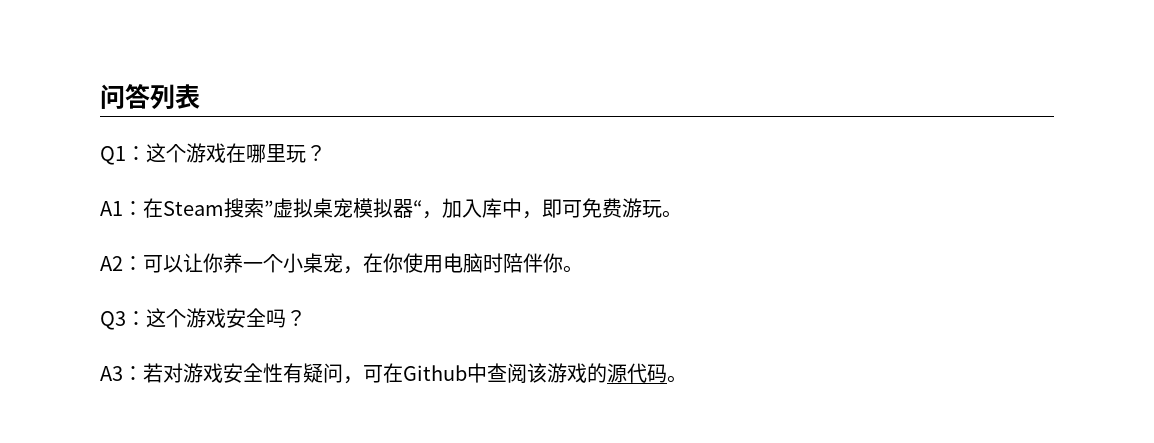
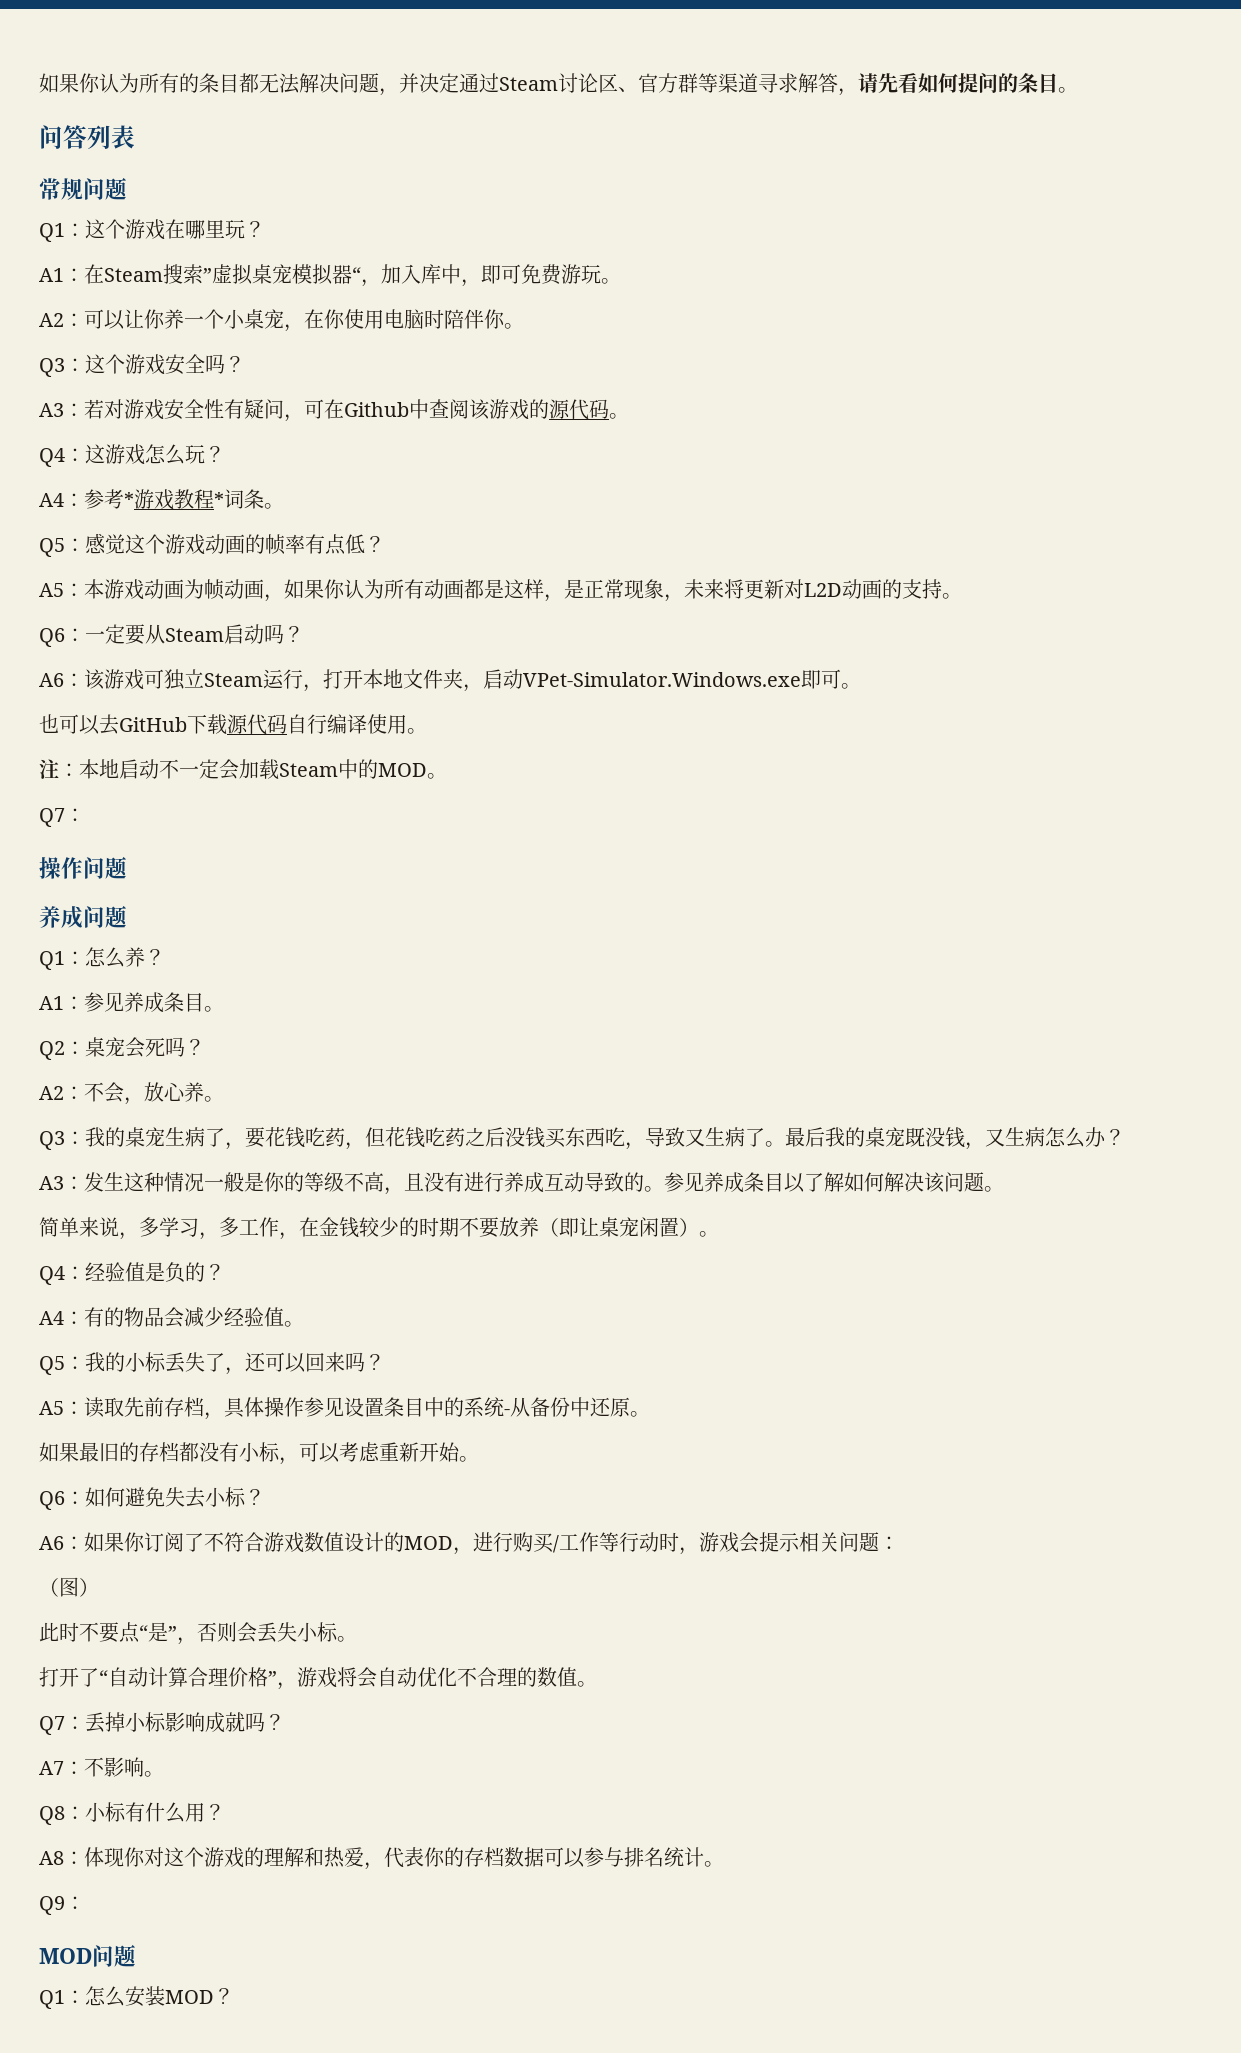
(100, 96) none -> [39,73,1078,96] 如果你认为所有的条目都无法解决问题，并决定通过Steam讨论区、官方群等渠道寻求解答，请先看如何提问的条目。 //
(200, 96) none -> [39,177,127,200] // 常规问题
(687, 379) none -> [39,444,225,467] [39,489,284,510] [39,533,385,557] [39,579,962,602] [39,624,304,647] [39,669,861,692] [39,714,427,735] [39,759,447,780] [39,808,85,827] [39,856,127,879] [39,905,127,929] [39,947,165,970] [39,992,224,1013] [39,1037,205,1060] [39,1082,224,1105] [39,1127,1125,1150] [39,1172,1004,1195] [39,1217,719,1240] [39,1262,225,1285] [39,1307,304,1328] [39,1352,385,1375] [39,1397,650,1420] [39,1442,479,1465] [39,1487,265,1510] [39,1532,899,1555] [39,1577,99,1597] [39,1622,357,1645] [39,1667,597,1690] [39,1712,285,1735] [39,1757,164,1777] [39,1802,225,1825] [39,1847,724,1870] [39,1896,85,1915] [39,1944,136,1967] [39,1986,234,2009] // Q4：这游戏怎么玩？ // A4：参考*游戏教程*词条。 // Q5：感觉这个游戏动画的帧率有点低？ // A5：本游戏动画为帧动画，如果你认为所有动画都是这样，是正常现象，未来将更新对L2D动画的支持。 // Q6：一定要从Steam启动吗？ // A6：该游戏可独立Steam运行，打开本地文件夹，启动VPet-Simulator.Windows.exe即可。 // 也可以去GitHub下载源代码自行编译使用。 // 注：本地启动不一定会加载Steam中的MOD。 // Q7： // 操作问题 // 养成问题 // Q1：怎么养？ // A1：参见养成条目。 // Q2：桌宠会死吗？ // A2：不会，放心养。 // Q3：我的桌宠生病了，要花钱吃药，但花钱吃药之后没钱买东西吃，导致又生病了。最后我的桌宠既没钱，又生病怎么办？ // A3：发生这种情况一般是你的等级不高，且没有进行养成互动导致的。参见养成条目以了解如何解决该问题。 // 简单来说，多学习，多工作，在金钱较少的时期不要放养（即让桌宠闲置）。 // Q4：经验值是负的？ // A4：有的物品会减少经验值。 // Q5：我的小标丢失了，还可以回来吗？ // A5：读取先前存档，具体操作参见设置条目中的系统-从备份中还原。 // 如果最旧的存档都没有小标，可以考虑重新开始。 // Q6：如何避免失去小标？ // A6：如果你订阅了不符合游戏数值设计的MOD，进行购买/工作等行动时，游戏会提示相关问题： // （图） // 此时不要点“是”，否则会丢失小标。 // 打开了“自动计算合理价格”，游戏将会自动优化不合理的数值。 // Q7：丢掉小标影响成就吗？ // A7：不影响。 // Q8：小标有什么用？ // A8：体现你对这个游戏的理解和热爱，代表你的存档数据可以参与排名统计。 // Q9： // MOD问题 // Q1：怎么安装MOD？

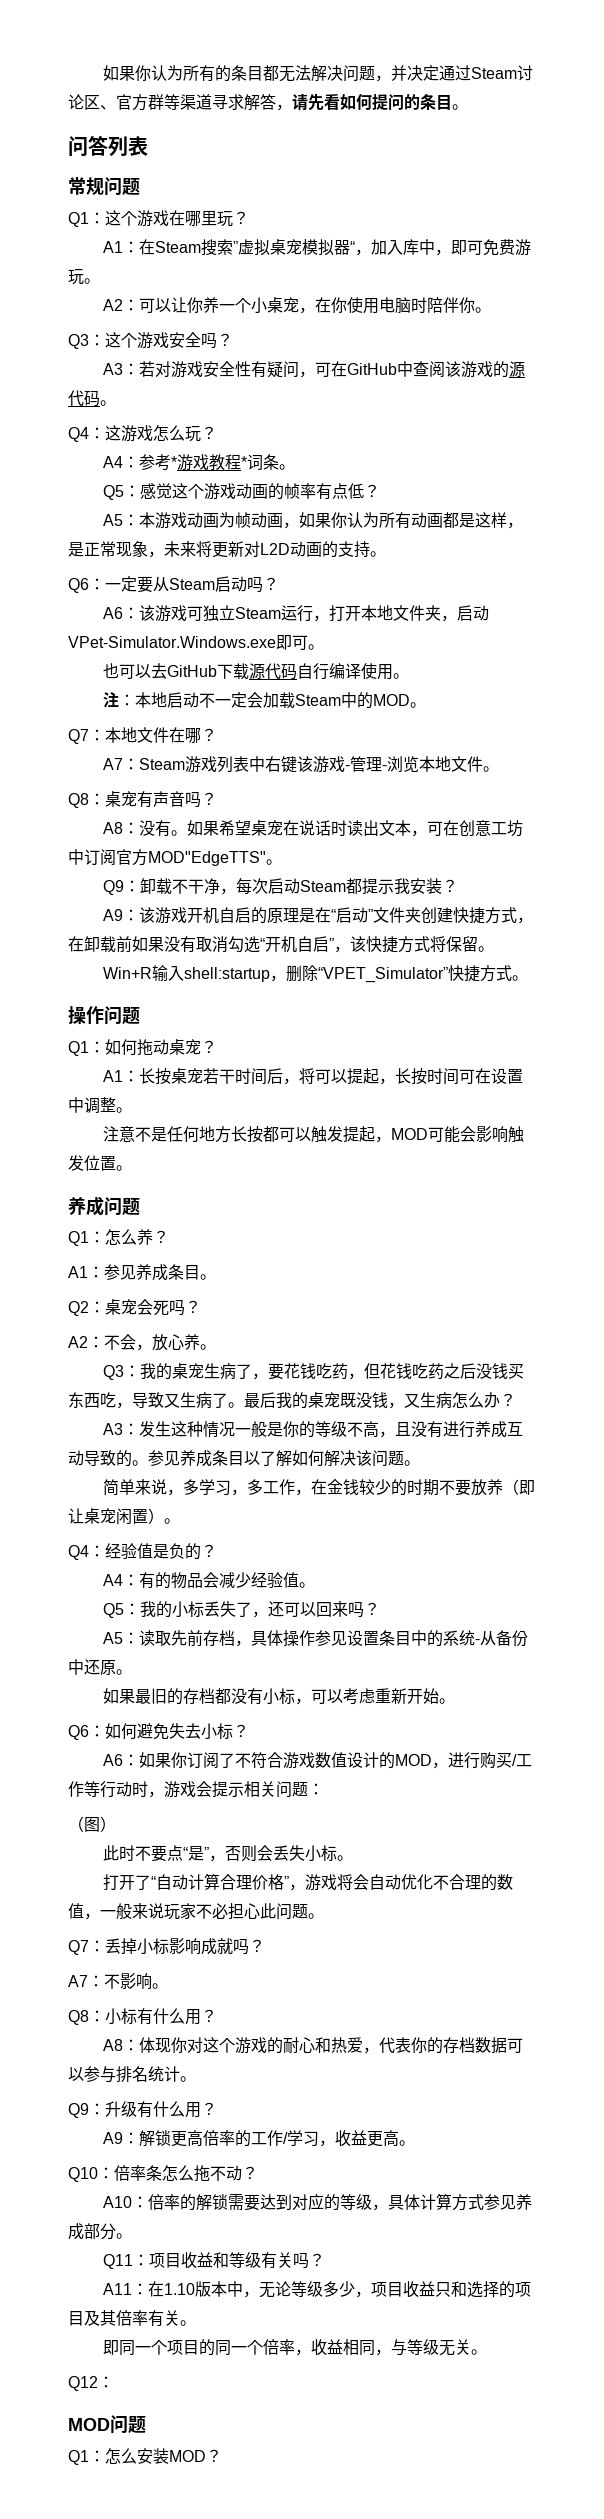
[344,402,409,417] Github -> [346,363,397,375] GitHub
[39,856,127,879] // 操作问题 -> [105,727,217,744] [102,756,499,773] [68,791,217,808] [102,820,523,837] [68,849,282,866] [102,878,458,895] [102,907,533,924] [68,936,494,953] [102,965,528,983] [68,1006,140,1025] [68,1039,217,1056] [102,1068,523,1085] [68,1097,132,1114] [102,1126,524,1143] [68,1155,132,1171] 本地文件在哪？ // A7：Steam游戏列表中右键该游戏-管理-浏览本地文件。 // Q8：桌宠有声音吗？ // A8：没有。如果希望桌宠在说话时读出文本，可在创意工坊中订阅官方MOD"EdgeTTS"。 // Q9：卸载不干净，每次启动Steam都提示我安装？ // A9：该游戏开机自启的原理是在“启动”文件夹创建快捷方式，在卸载前如果没有取消勾选“开机自启”，该快捷方式将保留。 // Win+R输入shell:startup，删除“VPET_Simulator”快捷方式。 // 操作问题 // Q1：如何拖动桌宠？ // A1：长按桌宠若干时间后，将可以提起，长按时间可在设置中调整。 // 注意不是任何地方长按都可以触发提起，MOD可能会影响触发位置。
(577, 1677) none -> [84,1903,308,1920] ，一般来说玩家不必担心此问题
[264,1847,304,1867] 理解 -> [282,2037,315,2054] 耐心
(85, 1903) none -> [105,2101,217,2118] [102,2130,415,2147] [68,2165,258,2182] [102,2193,532,2211] [68,2223,132,2240] [102,2252,325,2269] [102,2281,531,2298] [68,2310,196,2327] [102,2339,487,2356] [68,2376,114,2391] 升级有什么用？ // A9：解锁更高倍率的工作/学习，收益更高。 // Q10：倍率条怎么拖不动？ // A10：倍率的解锁需要达到对应的等级，具体计算方式参见养成部分。 // Q11：项目收益和等级有关吗？ // A11：在1.10版本中，无论等级多少，项目收益只和选择的项目及其倍率有关。 // 即同一个项目的同一个倍率，收益相同，与等级无关。 // Q12：

